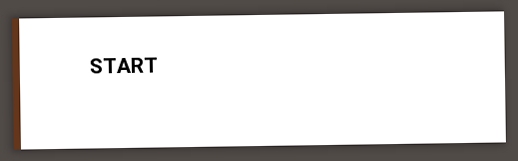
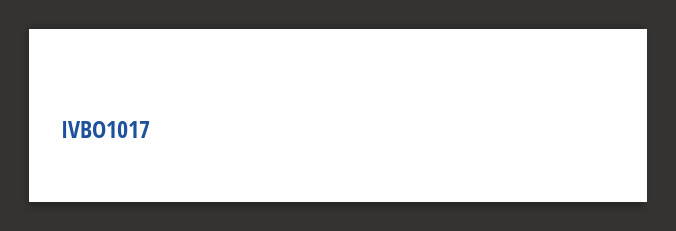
[89,57,158,74] START -> [61,121,150,138] IVBO1017

